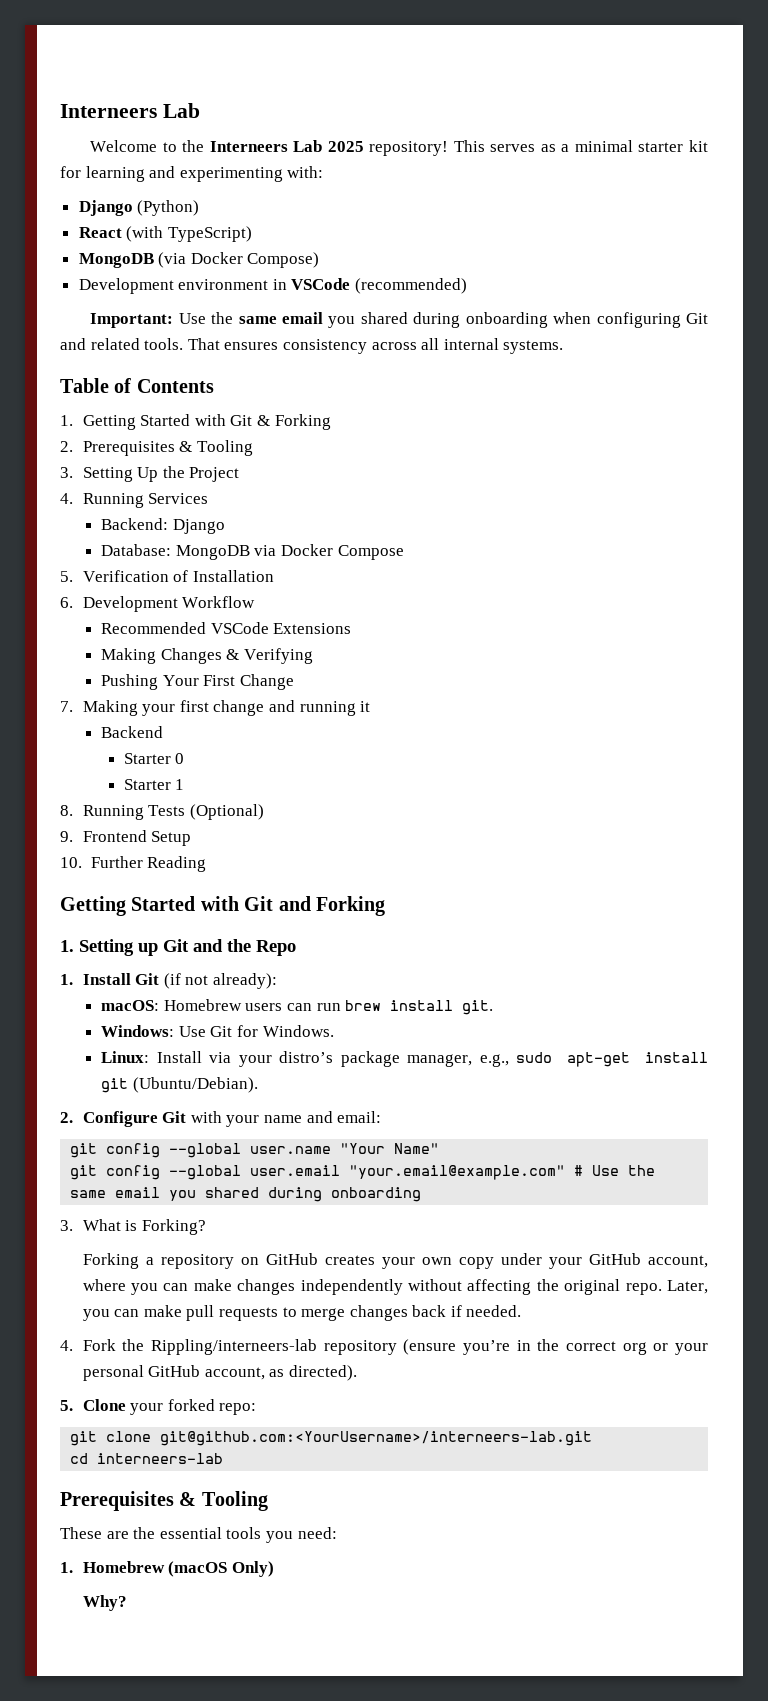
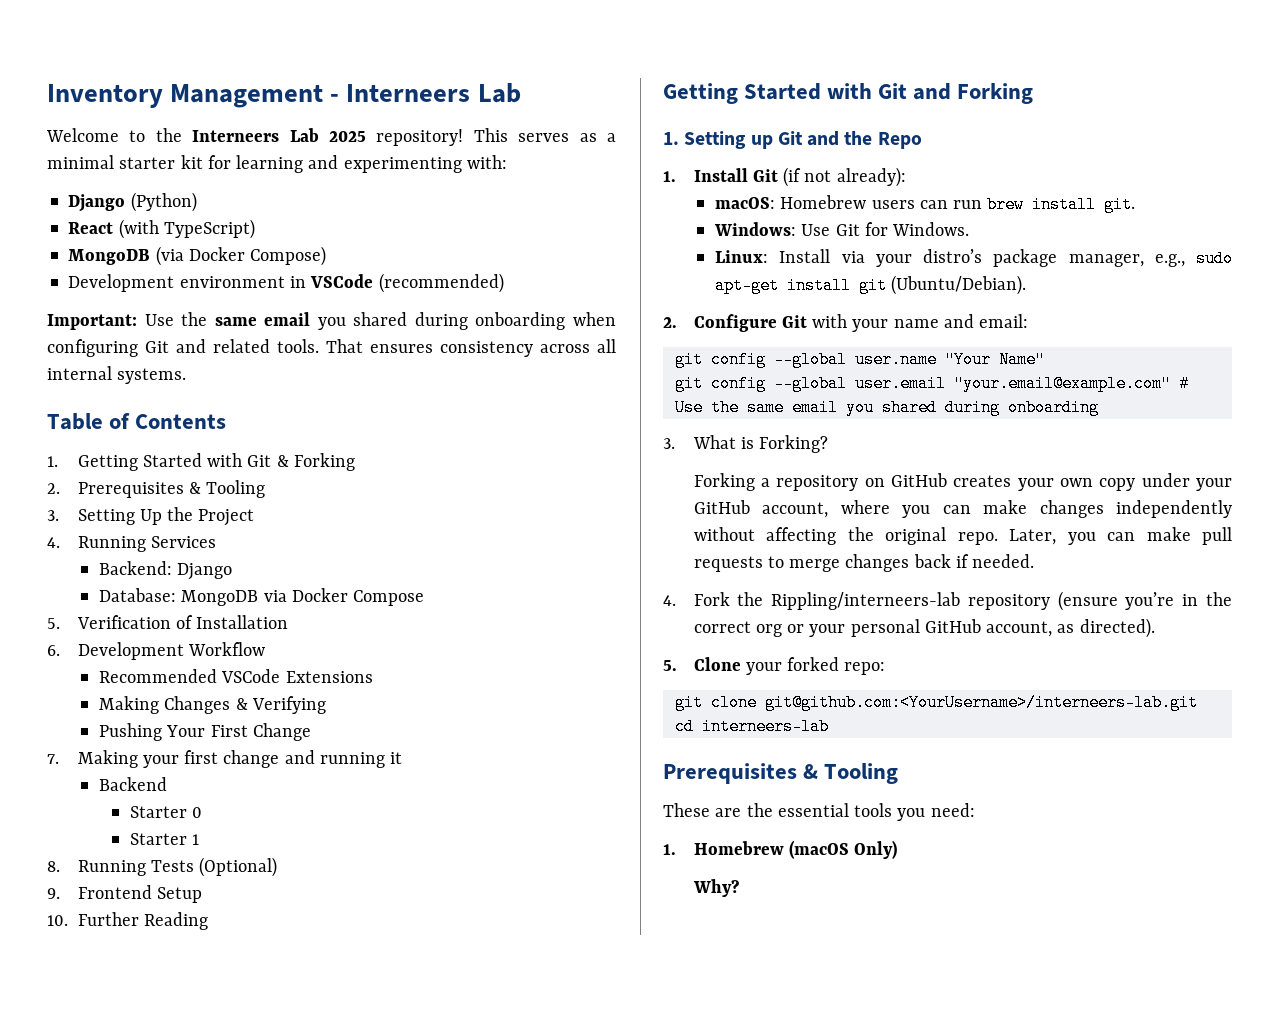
(60, 111) none -> [47,84,340,108] Inventory Management -

